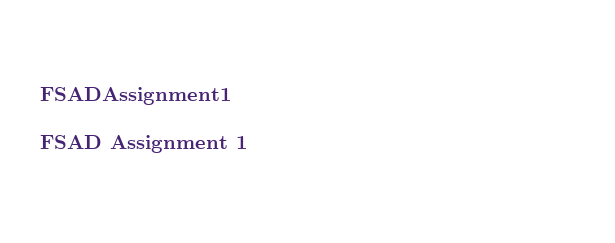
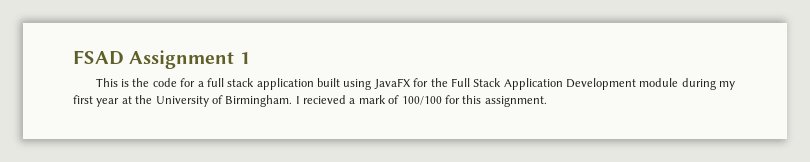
[40,87,232,105] FSADAssignment1 // -> (73, 57) none
(248, 142) none -> [95,78,736,90] [73,95,547,107] // This is the code for a full stack application built using JavaFX for the Full Stack Application Development module during my first year at the University of Birmingham. I recieved a mark of 100/100 for this assignment.

